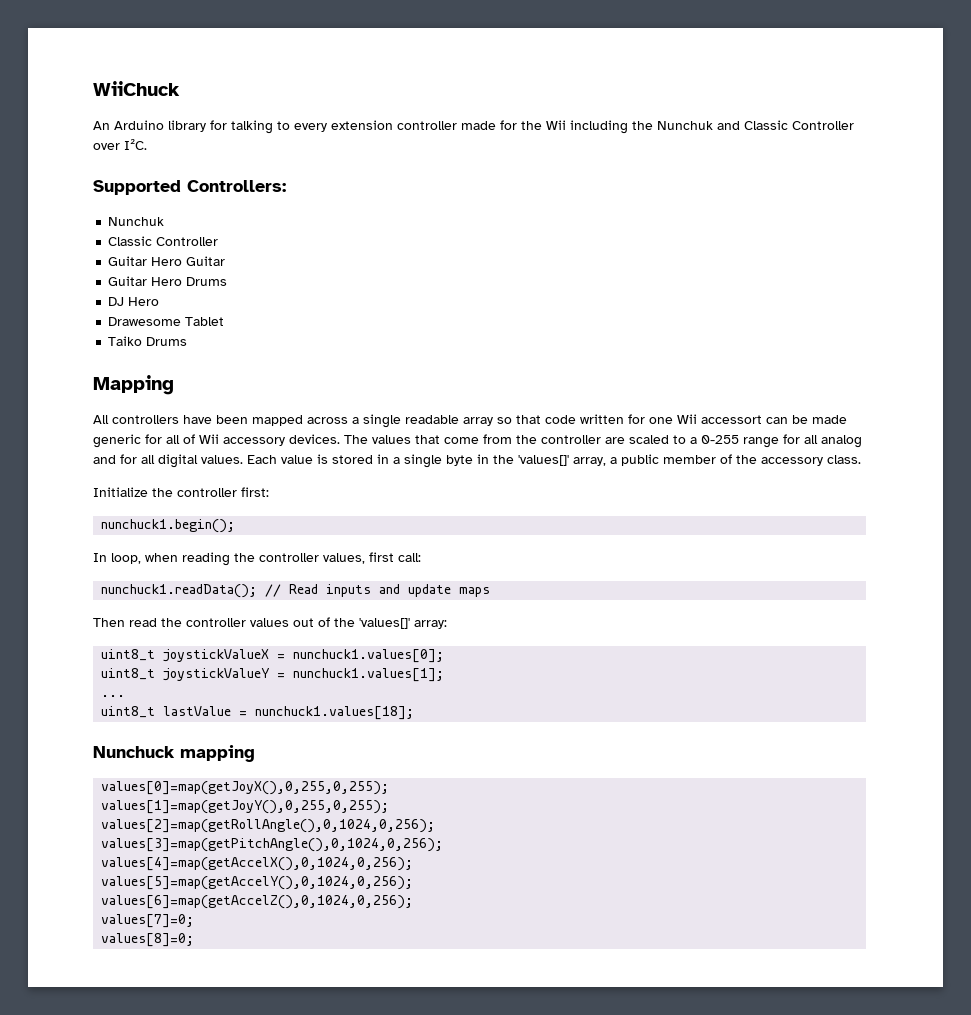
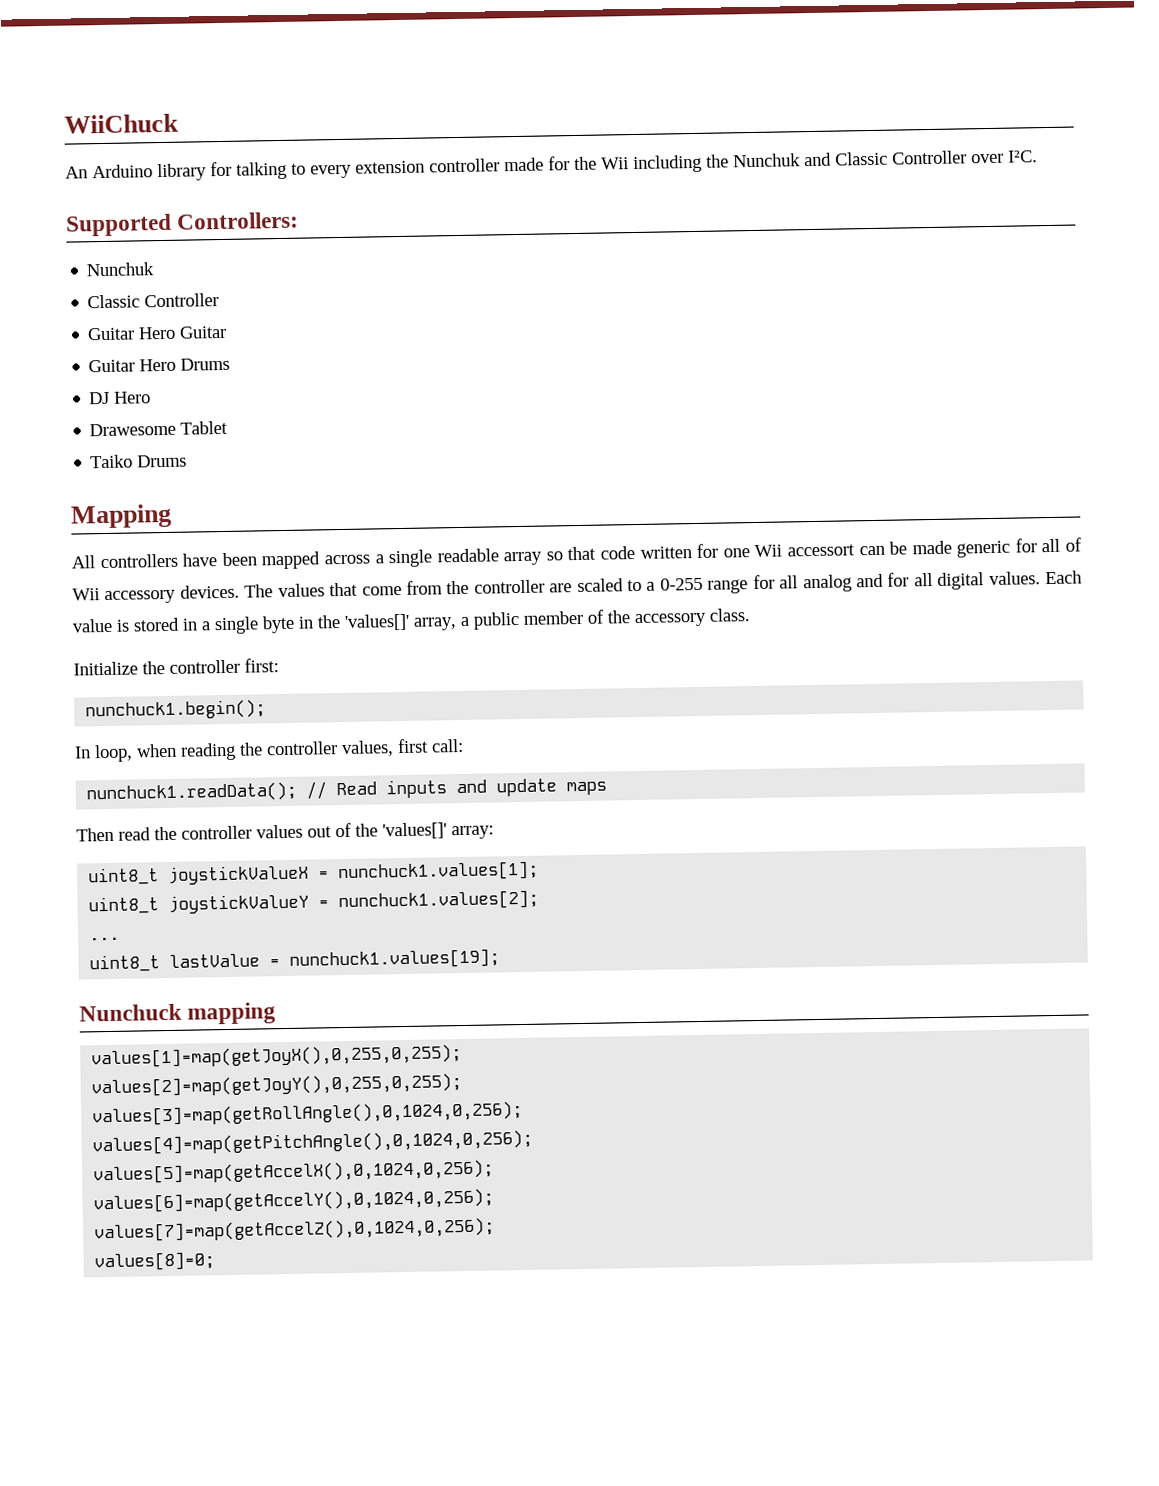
[293,649,445,663] nunchuck1.values[0]; -> [338,860,540,883] nunchuck1.values[1];
[293,668,445,682] nunchuck1.values[1]; -> [338,889,540,912] nunchuck1.values[2];
[255,706,415,720] nunchuck1.values[18]; -> [289,948,501,970] nunchuck1.values[19];
[101,781,390,795] [101,800,390,814] [101,819,436,833] [101,838,444,852] [101,857,414,871] [101,876,414,890] [101,895,414,909] [101,914,195,928] values[0]=map(getJoyX(),0,255,0,255); // values[1]=map(getJoyY(),0,255,0,255); // values[2]=map(getRollAngle(),0,1024,0,256); // values[3]=map(getPitchAngle(),0,1024,0,256); // values[4]=map(getAccelX(),0,1024,0,256); // values[5]=map(getAccelY(),0,1024,0,256); // values[6]=map(getAccelZ(),0,1024,0,256); // values[7]=0; -> [91,1044,463,1069] [91,1073,463,1098] [92,1101,524,1127] [92,1129,534,1156] [93,1159,495,1185] [93,1188,495,1214] [94,1217,496,1243] values[1]=map(getJoyX(),0,255,0,255); // values[2]=map(getJoyY(),0,255,0,255); // values[3]=map(getRollAngle(),0,1024,0,256); // values[4]=map(getPitchAngle(),0,1024,0,256); // values[5]=map(getAccelX(),0,1024,0,256); // values[6]=map(getAccelY(),0,1024,0,256); // values[7]=map(getAccelZ(),0,1024,0,256);

